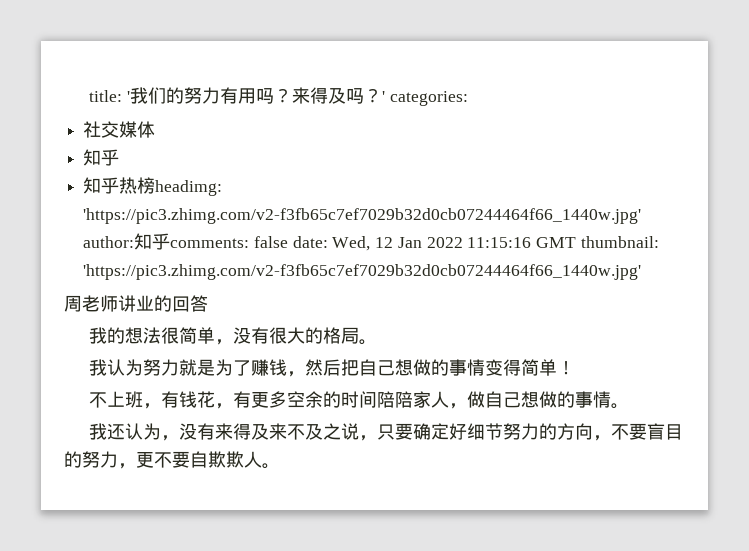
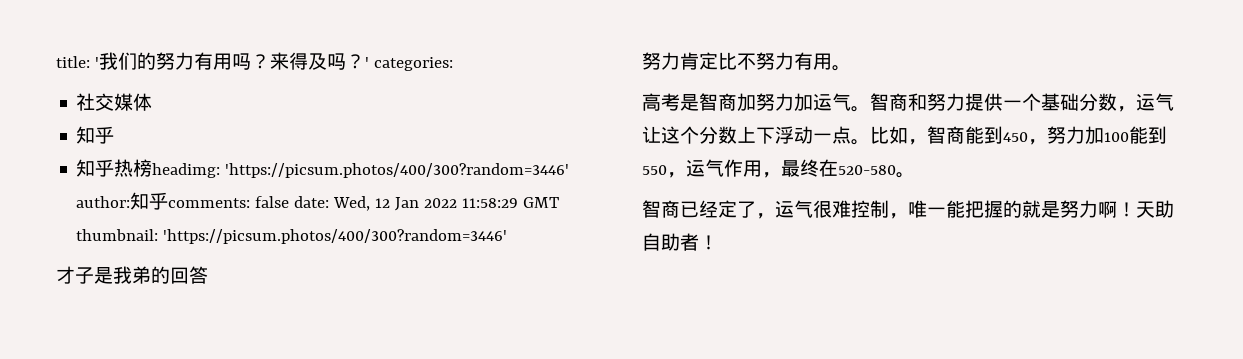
[83,208,642,224] 'https://pic3.zhimg.com/v2-f3fb65c7ef7029b32d0cb07244464f66_1440w.jpg' -> [225,163,570,178] 'https://picsum.photos/400/300?random=3446'
[467,237,532,248] 11:15:16 -> [462,198,519,208] 11:58:29
[83,264,642,280] [64,295,208,312] [89,327,378,345] [89,359,576,377] [89,391,630,409] [89,423,684,441] [64,451,280,469] 'https://pic3.zhimg.com/v2-f3fb65c7ef7029b32d0cb07244464f66_1440w.jpg' // 周老师讲业的回答 // 我的想法很简单，没有很大的格局。 // 我认为努力就是为了赚钱，然后把自己想做的事情变得简单！ // 不上班，有钱花，有更多空余的时间陪陪家人，做自己想做的事情。 // 我还认为，没有来得及来不及之说，只要确定好细节努力的方向，不要盲目的努力，更不要自欺欺人。 -> [163,229,508,244] [56,266,208,284] [642,52,851,71] [642,93,1174,112] [642,126,1167,145] [642,159,915,178] [642,200,1174,219] [642,233,718,251] 'https://picsum.photos/400/300?random=3446' // 才子是我弟的回答 // 努力肯定比不努力有用。 // 高考是智商加努力加运气。智商和努力提供一个基础分数，运气让这个分数上下浮动一点。比如，智商能到450，努力加100能到550，运气作用，最终在520-580。 // 智商已经定了，运气很难控制，唯一能把握的就是努力啊！天助自助者！

